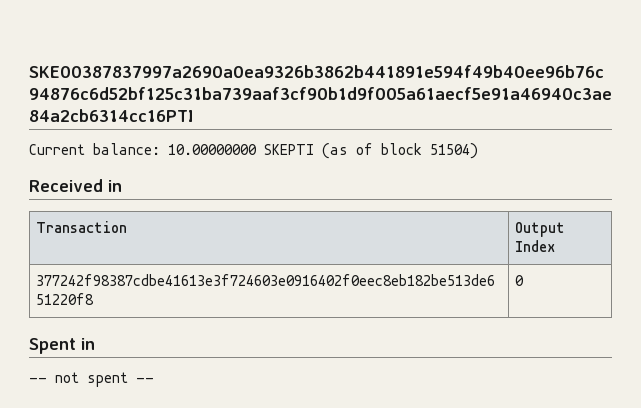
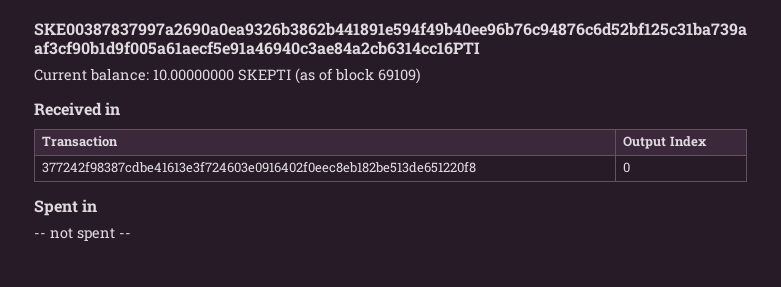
[430,143,478,159] 51504) -> [378,68,421,84] 69109)

